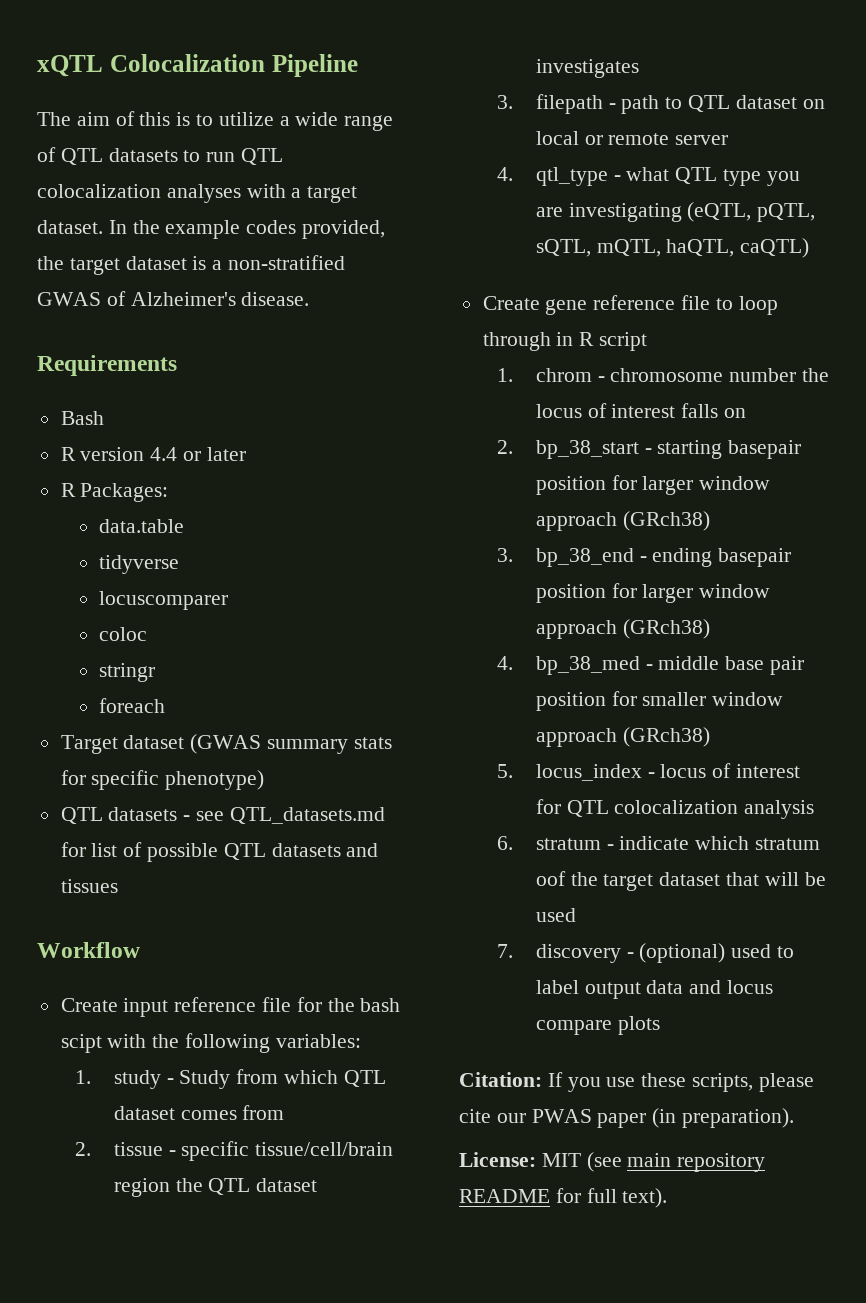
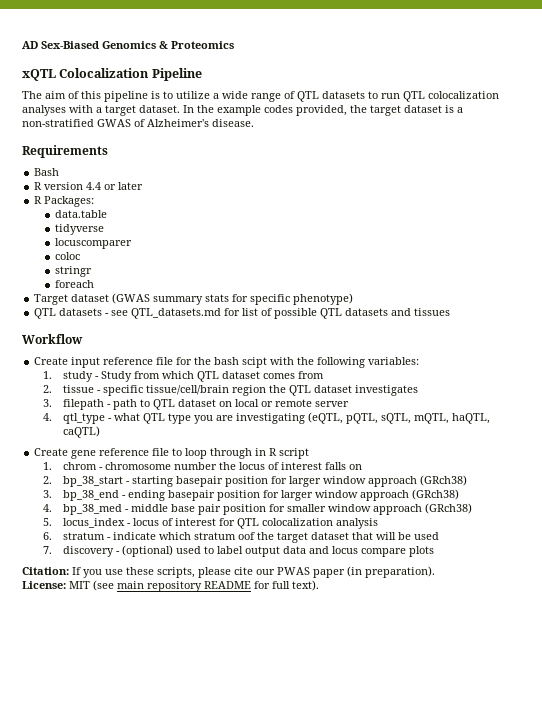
(37, 66) none -> [22,41,234,49] AD Sex-Biased Genomics & Proteomics //
(171, 119) none -> [104,91,148,102] pipeline

